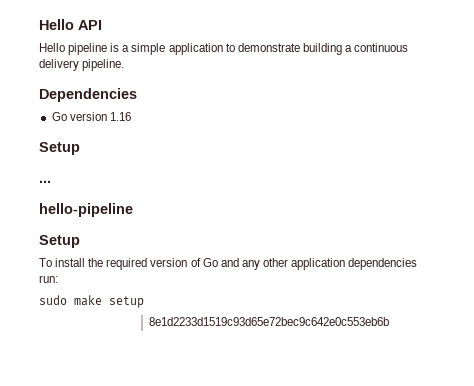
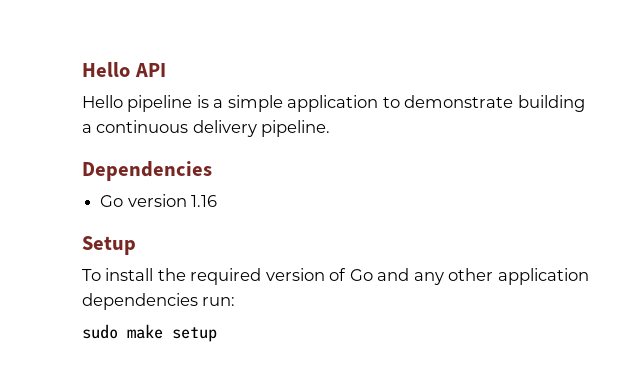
[39,180,51,183] [39,203,133,217] [39,235,80,248] // ... // hello-pipeline // Setup -> (136, 245) none
[148,317,389,326] // 8e1d2233d1519c93d65e72bec9c642e0c553eb6b -> (217, 334) none

